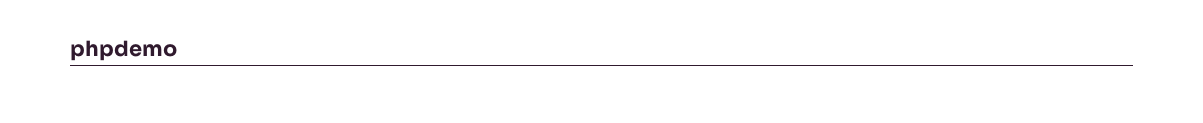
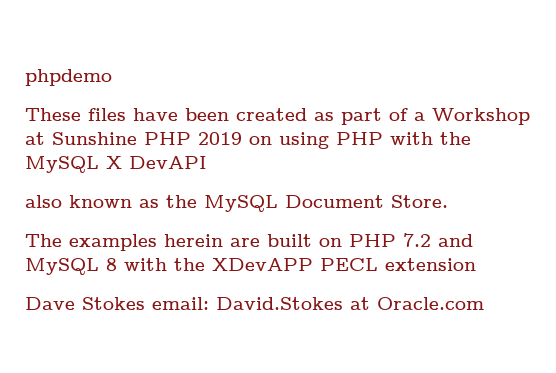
(177, 50) none -> [25,108,530,125] [25,132,471,149] [25,156,207,173] [25,195,448,212] [25,233,473,251] [25,258,476,275] [25,297,484,310] // These files have been created as part of a Workshop at Sunshine PHP 2019 on using PHP with the MySQL X DevAPI // also known as the MySQL Document Store. // The examples herein are built on PHP 7.2 and MySQL 8 with the XDevAPP PECL extension // Dave Stokes email: David.Stokes at Oracle.com

